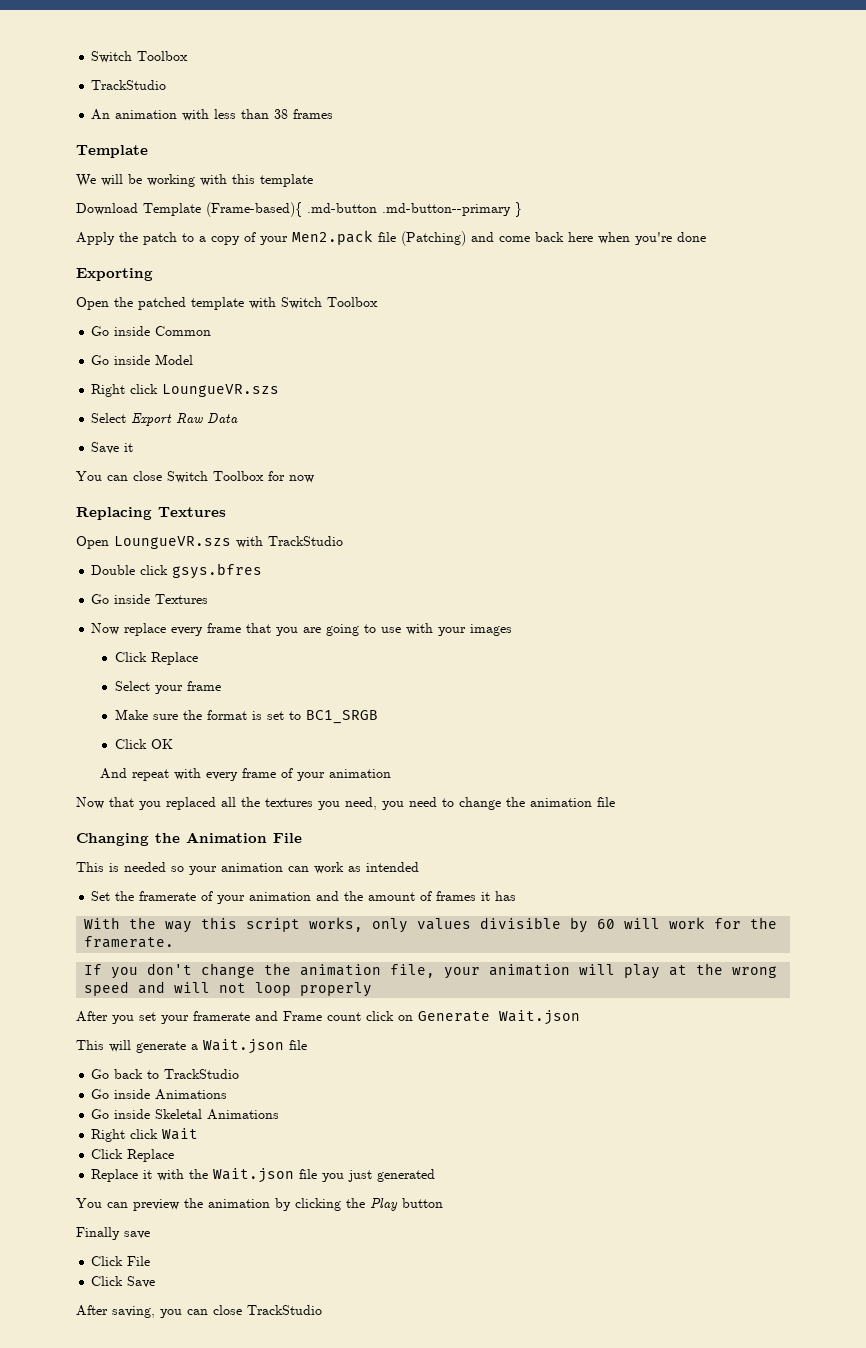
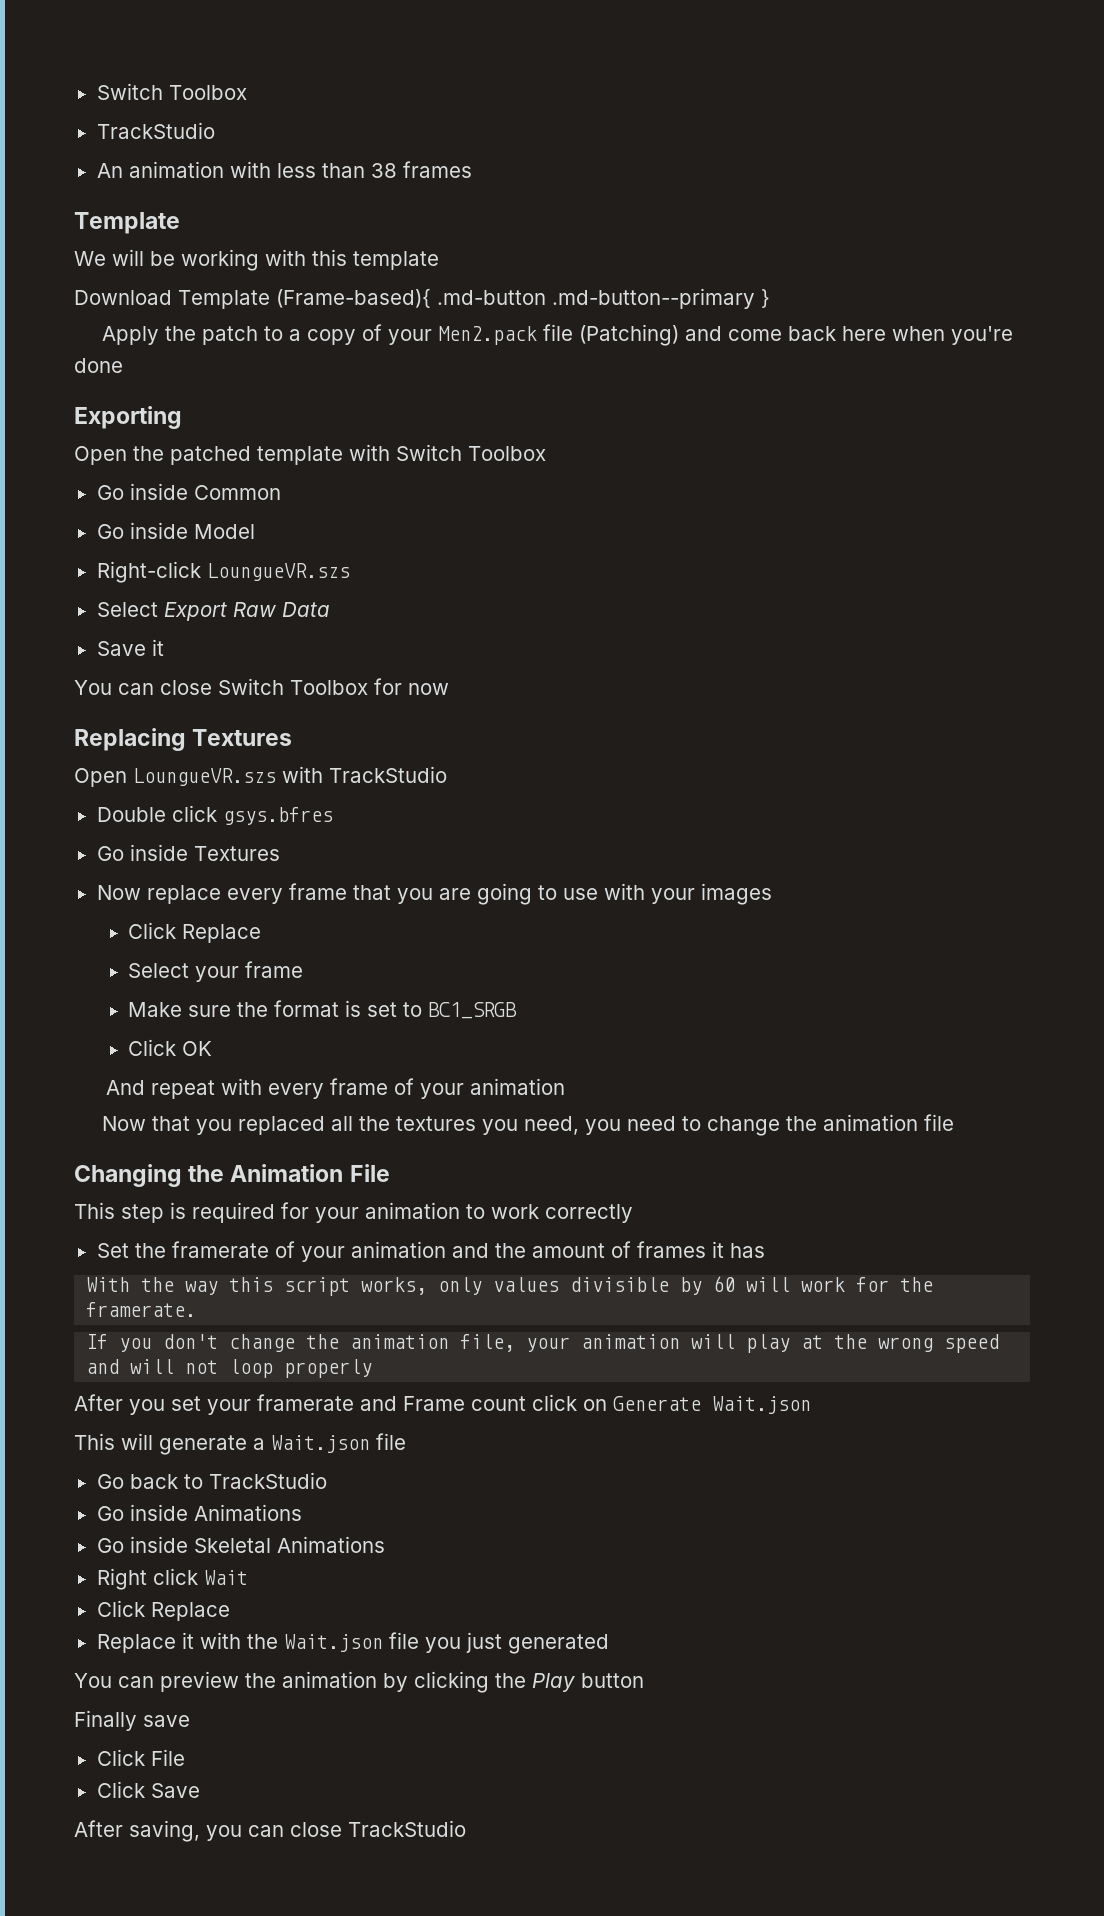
[91,384,159,397] Right click -> [96,561,201,583] Right-click
[109,862,419,875] is needed so your animation can work as intended -> [121,1202,633,1223] step is required for your animation to work correctly

